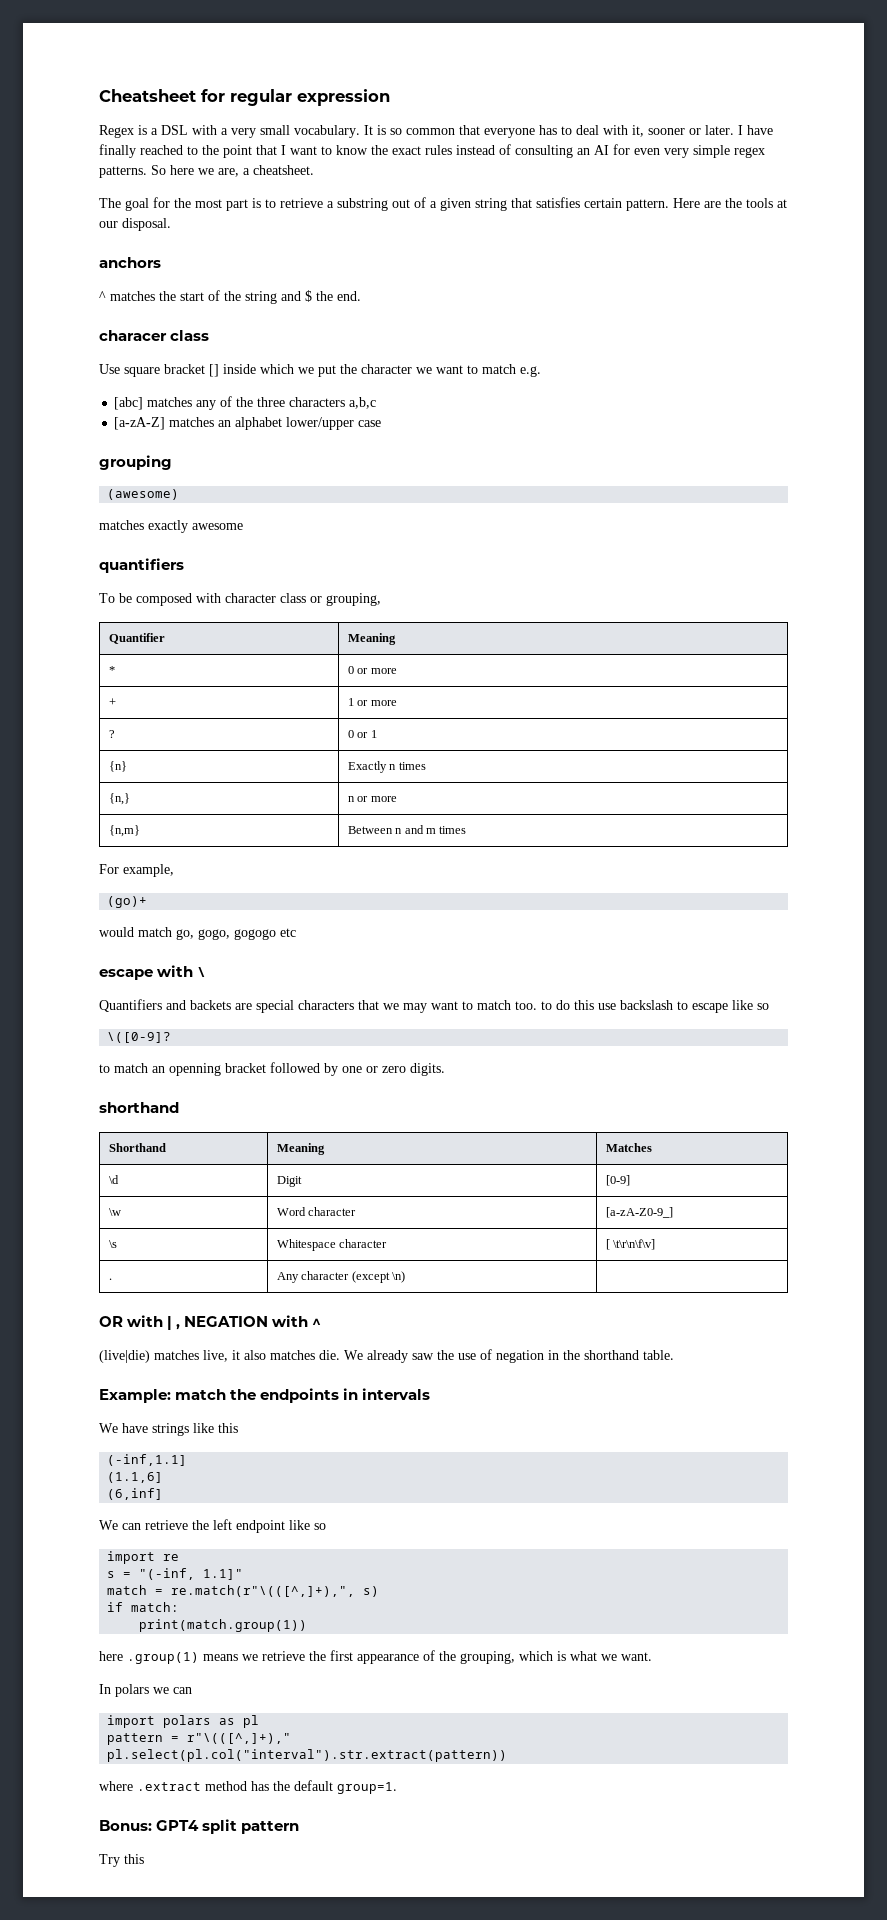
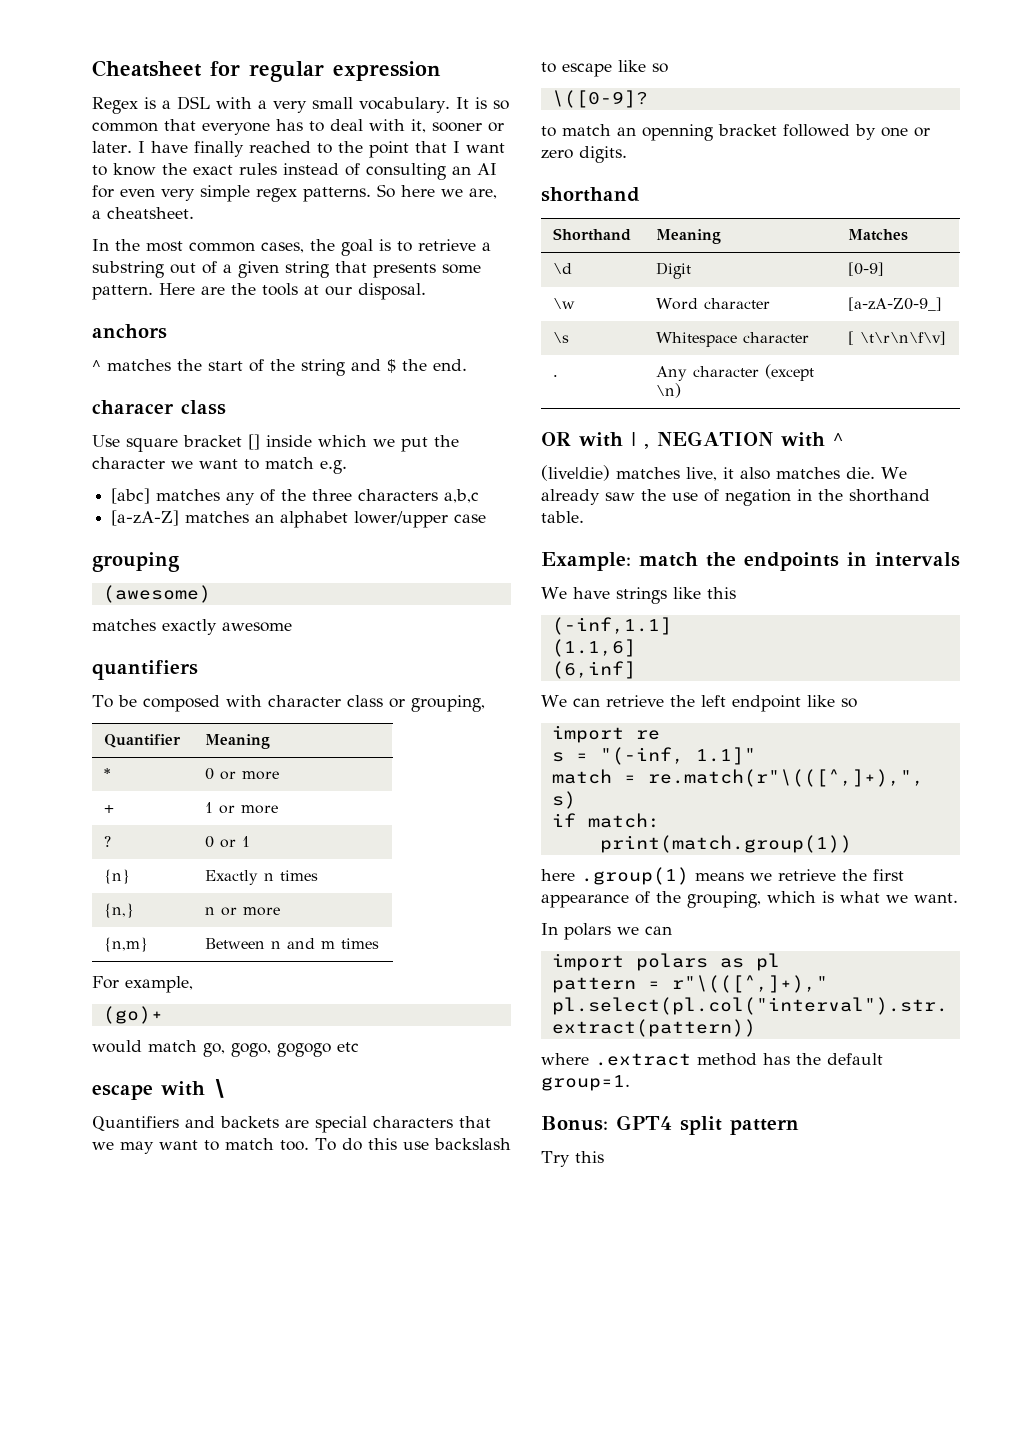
[99,197,248,211] The goal for the most part -> [92,239,373,256] In the most common cases, the goal
[536,197,622,208] satisfies certain -> [373,263,481,278] presents some
[541,1001,552,1010] to -> [315,1138,336,1151] To

